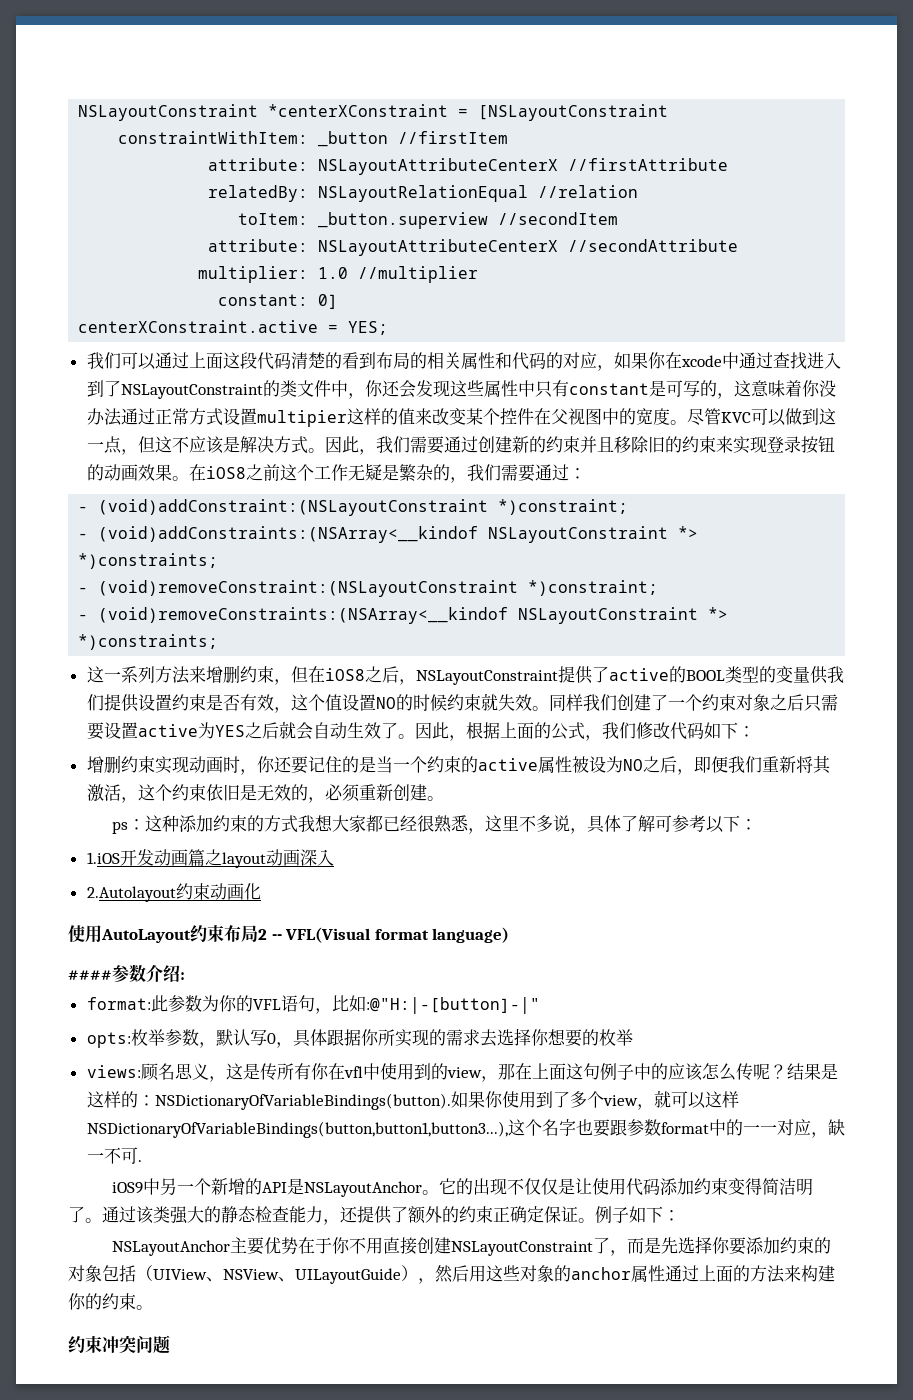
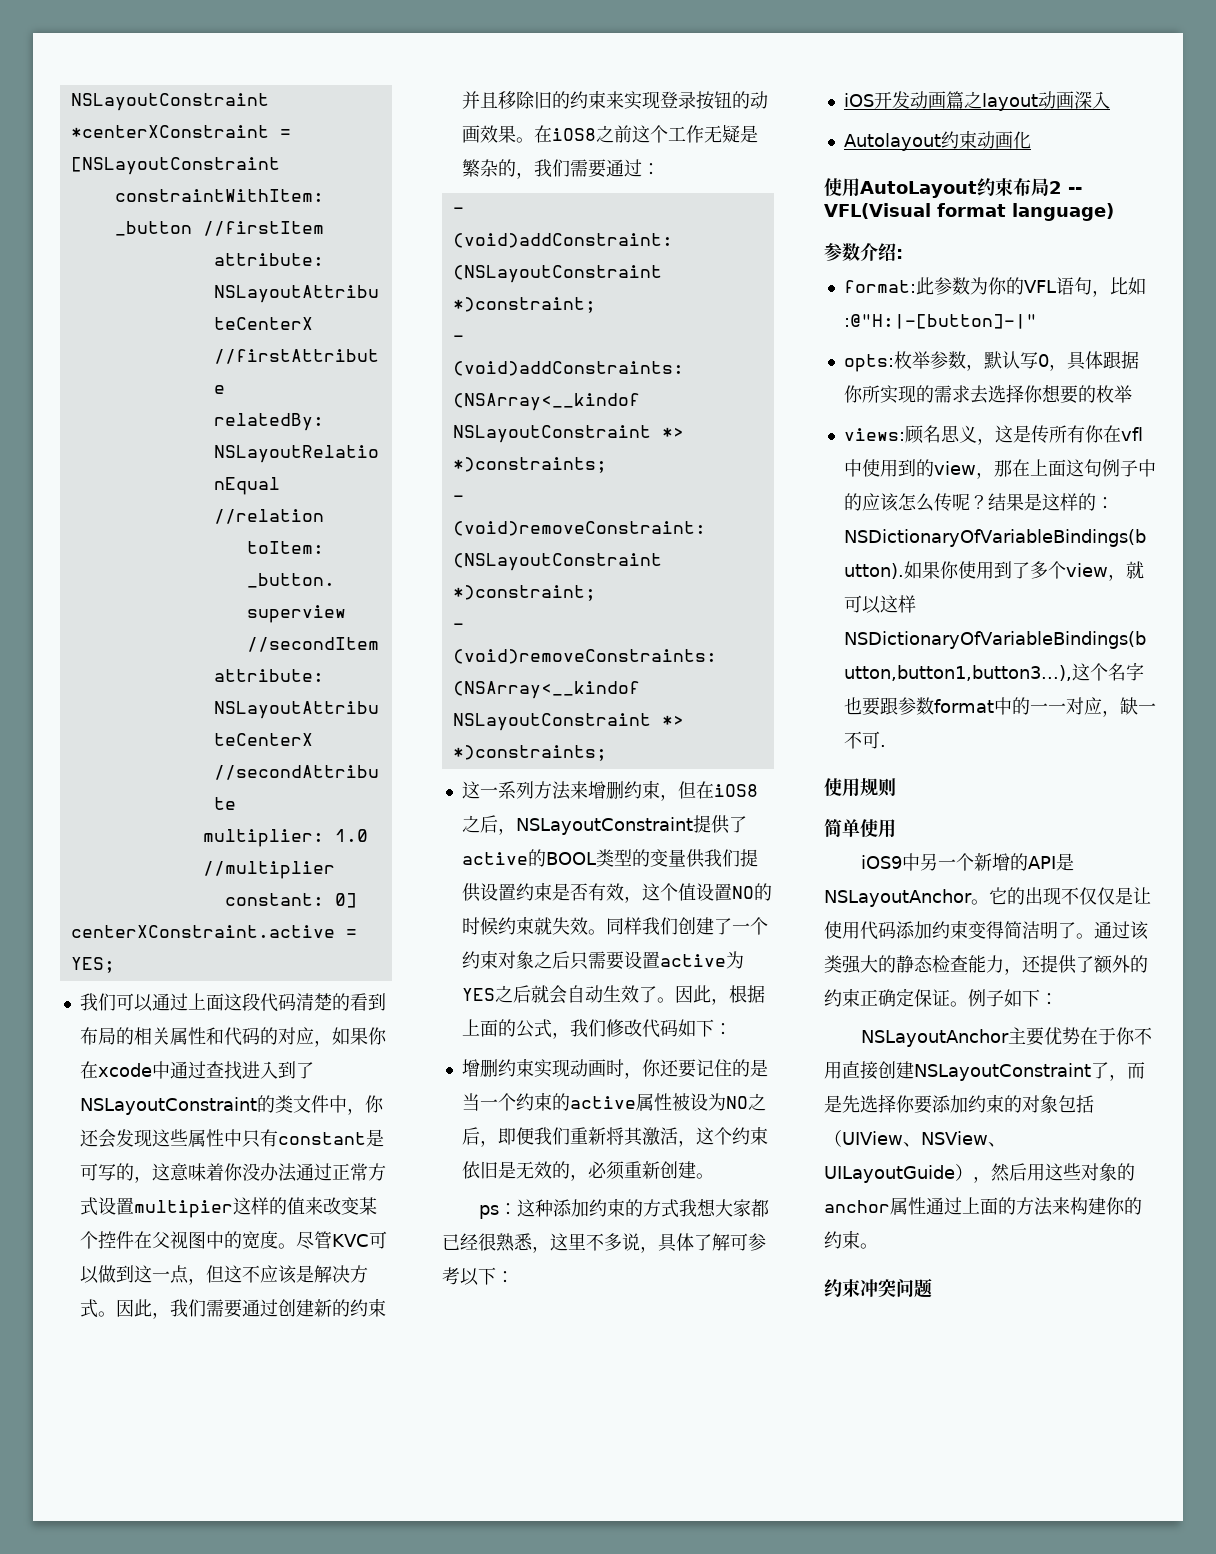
[86,852,120,864] 1.iOS -> [843,93,874,107] iOS
[86,886,176,902] 2.Autolayout -> [843,133,941,151] Autolayout
[68,970,112,980] #### -> (1114, 212) none
(142, 1161) none -> [824,778,896,797] [824,819,896,838] // 使用规则 // 简单使用

